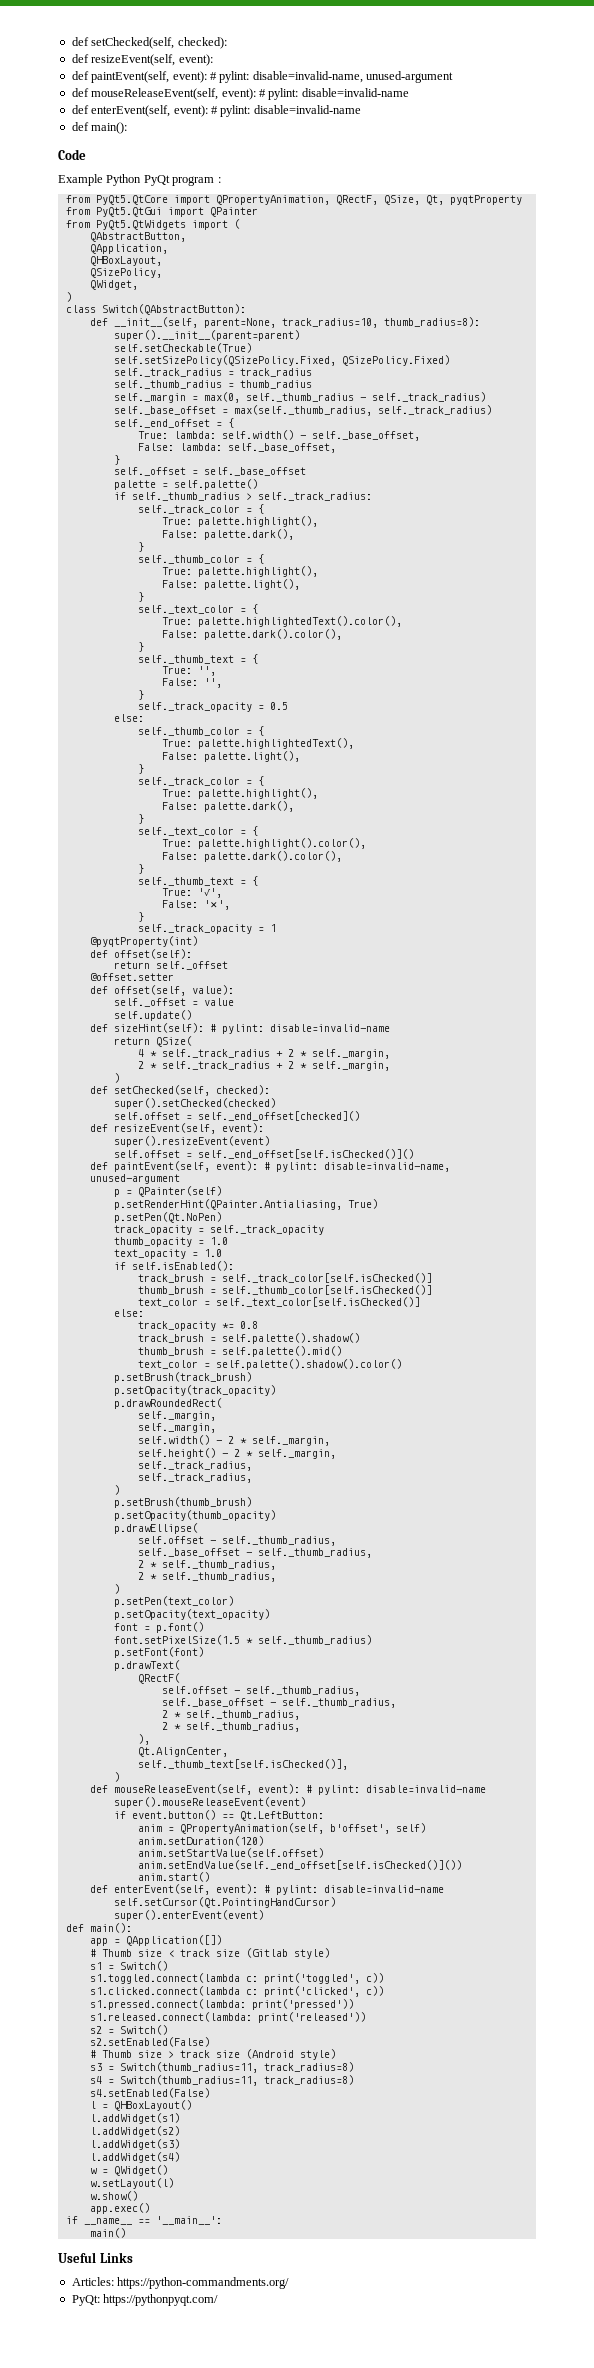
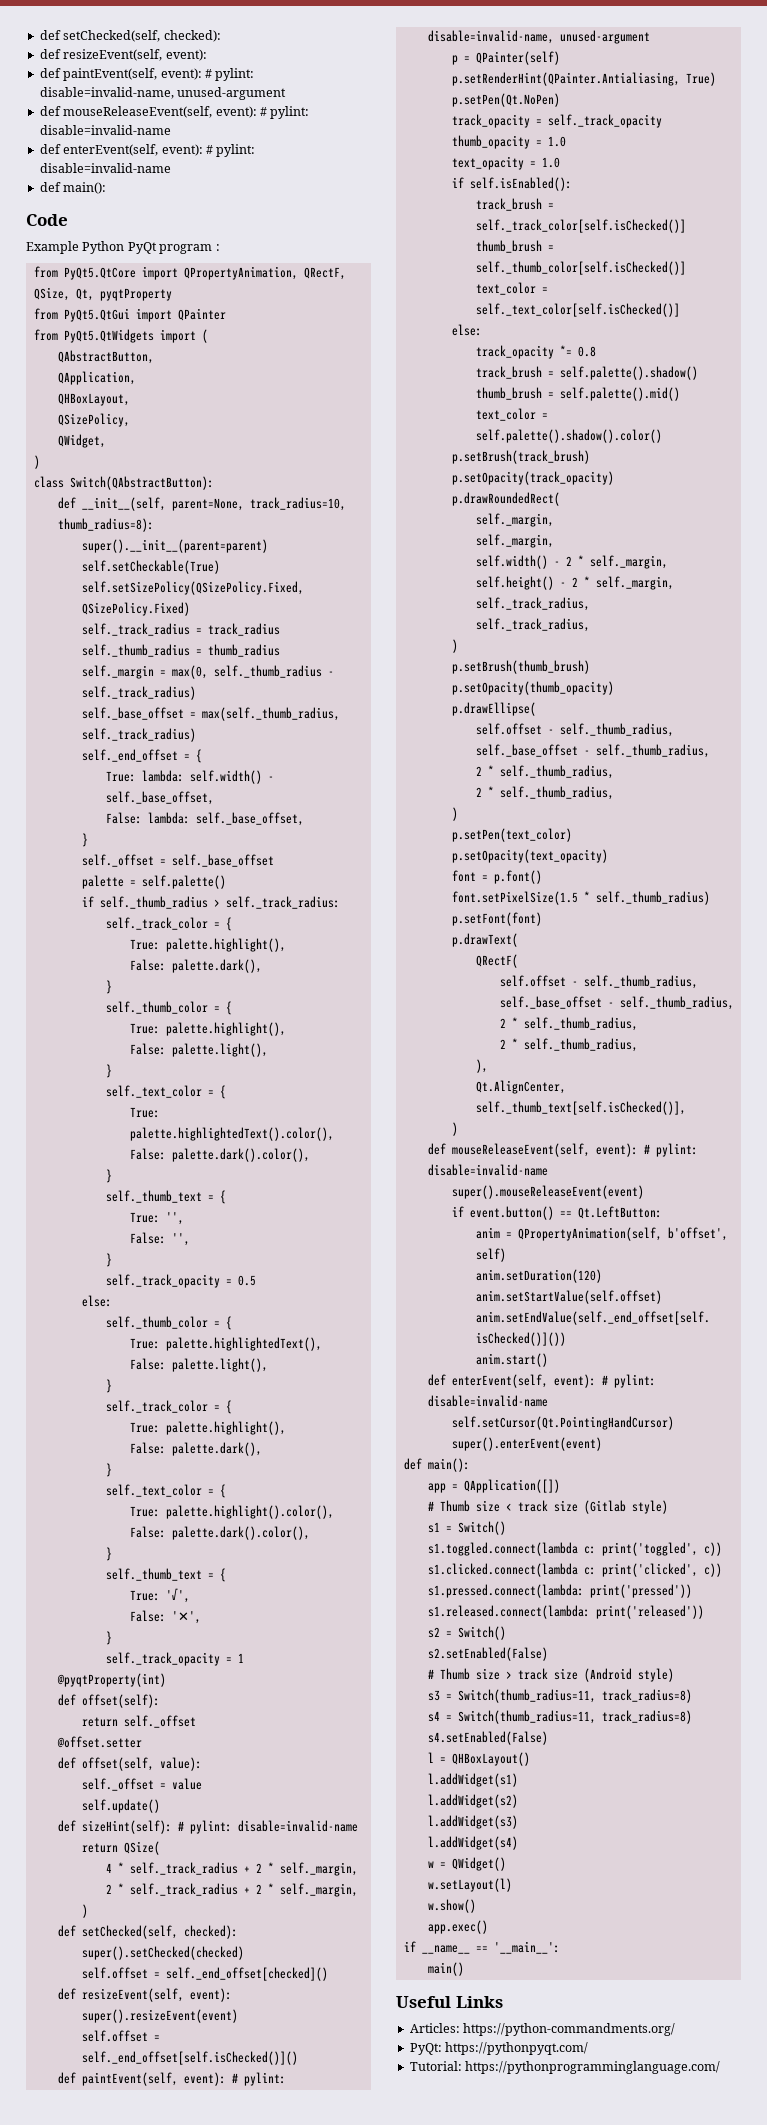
(219, 2300) none -> [409,2061,721,2074] // Tutorial: https://pythonprogramminglanguage.com/

